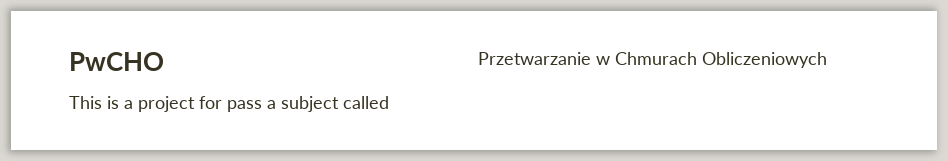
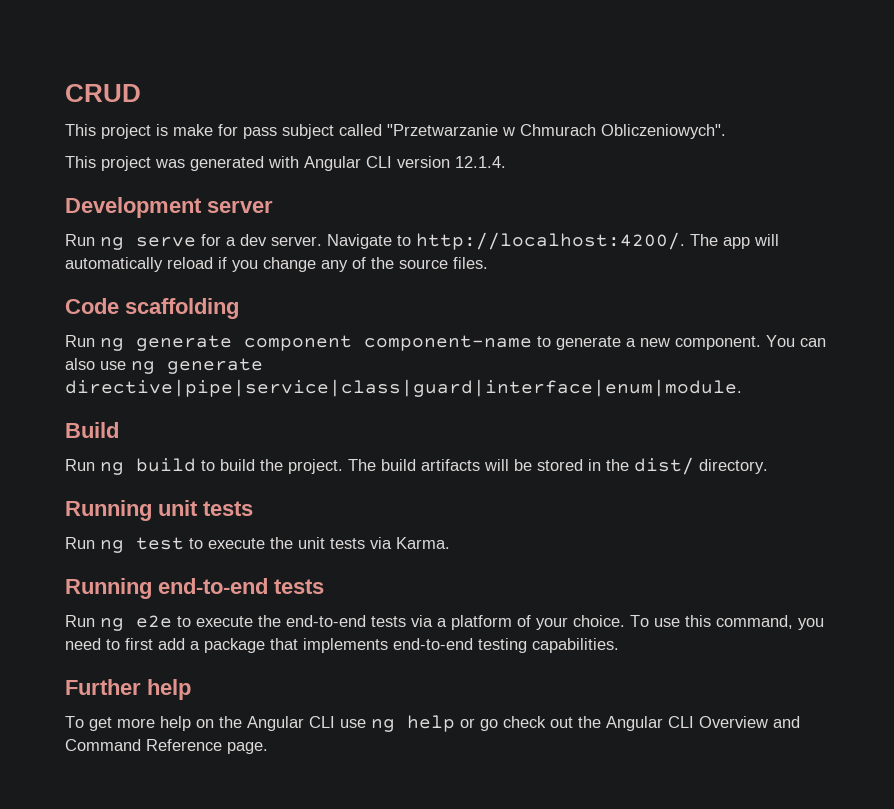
[69,52,164,71] [69,96,195,112] PwCHO // This is a project -> [65,84,141,102] [65,124,213,139] CRUD // This project is make
[267,100,276,109] a -> (277, 133) none
[478,52,591,65] Przetwarzanie -> [387,124,498,136] "Przetwarzanie
[702,52,827,68] Obliczeniowych -> [601,124,726,139] [65,156,506,171] [65,197,273,218] [65,232,779,250] [65,257,488,272] [65,298,239,319] [65,335,826,351] [65,358,263,374] [65,379,742,397] [65,422,119,438] [65,457,768,475] [65,500,253,521] [65,537,450,553] [65,578,324,599] [65,615,824,631] [65,638,619,653] [65,679,191,700] [65,715,800,732] [65,739,268,754] Obliczeniowych". // This project was generated with Angular CLI version 12.1.4. // Development server // Run ng serve for a dev server. Navigate to http://localhost:4200/. The app will automatically reload if you change any of the source files. // Code scaffolding // Run ng generate component component-name to generate a new component. You can also use ng generate directive|pipe|service|class|guard|interface|enum|module. // Build // Run ng build to build the project. The build artifacts will be stored in the dist/ directory. // Running unit tests // Run ng test to execute the unit tests via Karma. // Running end-to-end tests // Run ng e2e to execute the end-to-end tests via a platform of your choice. To use this command, you need to first add a package that implements end-to-end testing capabilities. // Further help // To get more help on the Angular CLI use ng help or go check out the Angular CLI Overview and Command Reference page.

